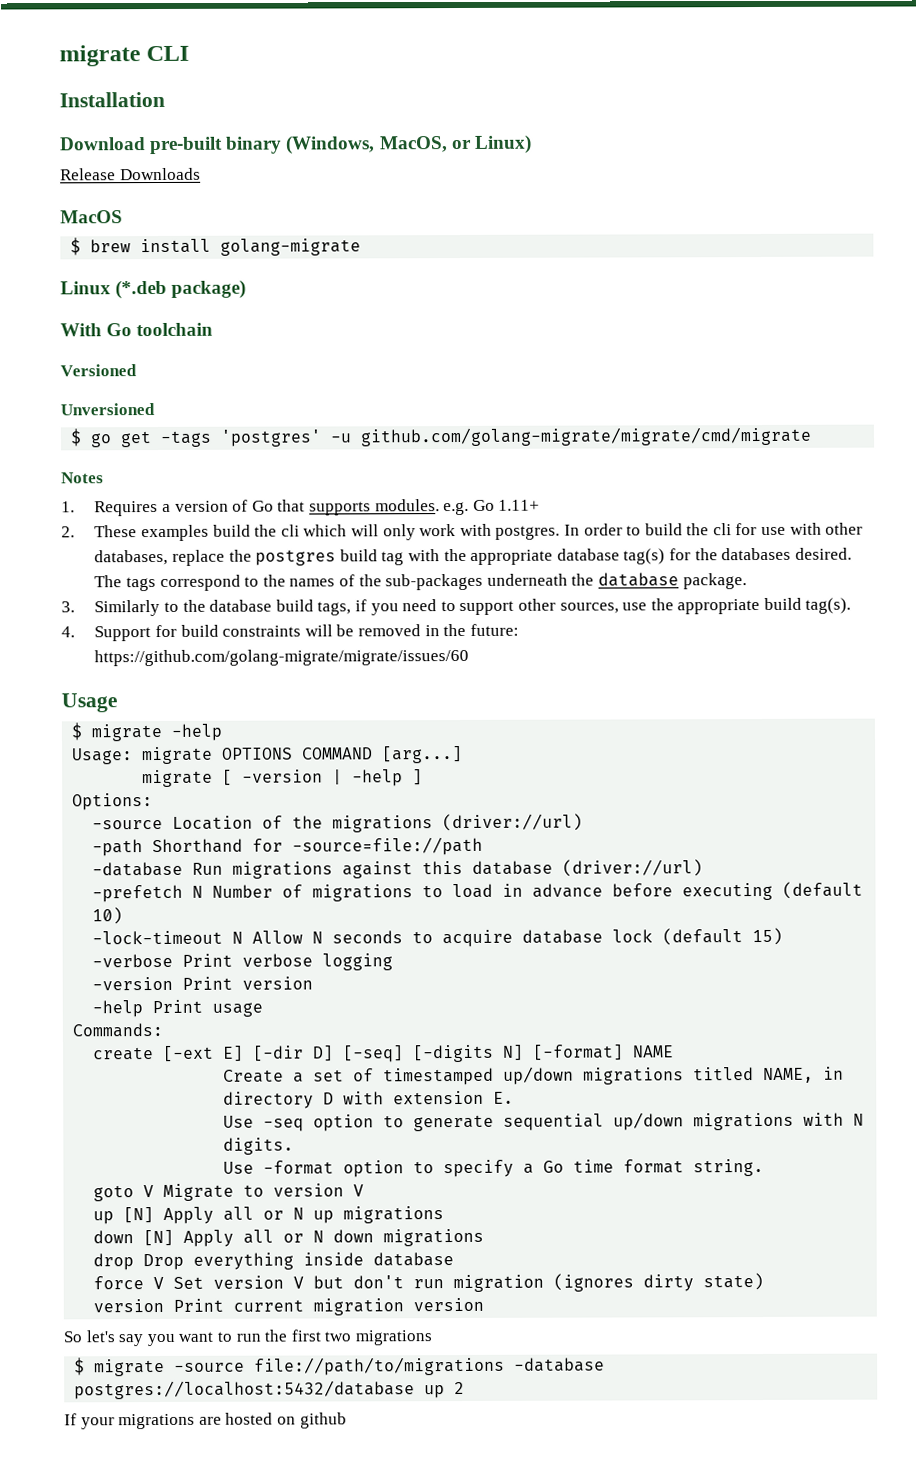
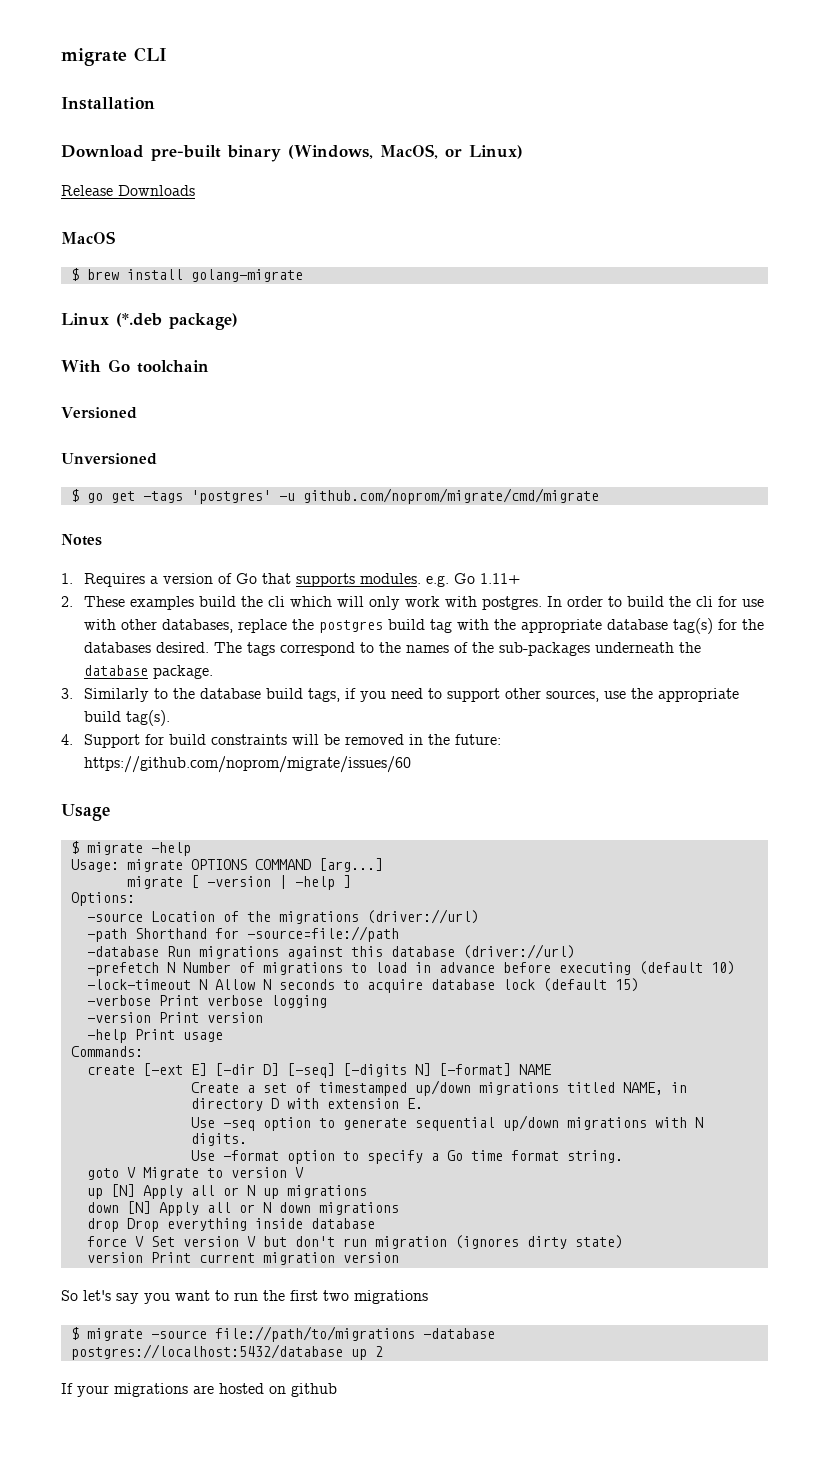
[360,426,813,447] github.com/golang-migrate/migrate/cmd/migrate -> [302,488,599,504] github.com/noprom/migrate/cmd/migrate
[94,648,470,667] https://github.com/golang-migrate/migrate/issues/60 -> [83,756,411,773] https://github.com/noprom/migrate/issues/60

